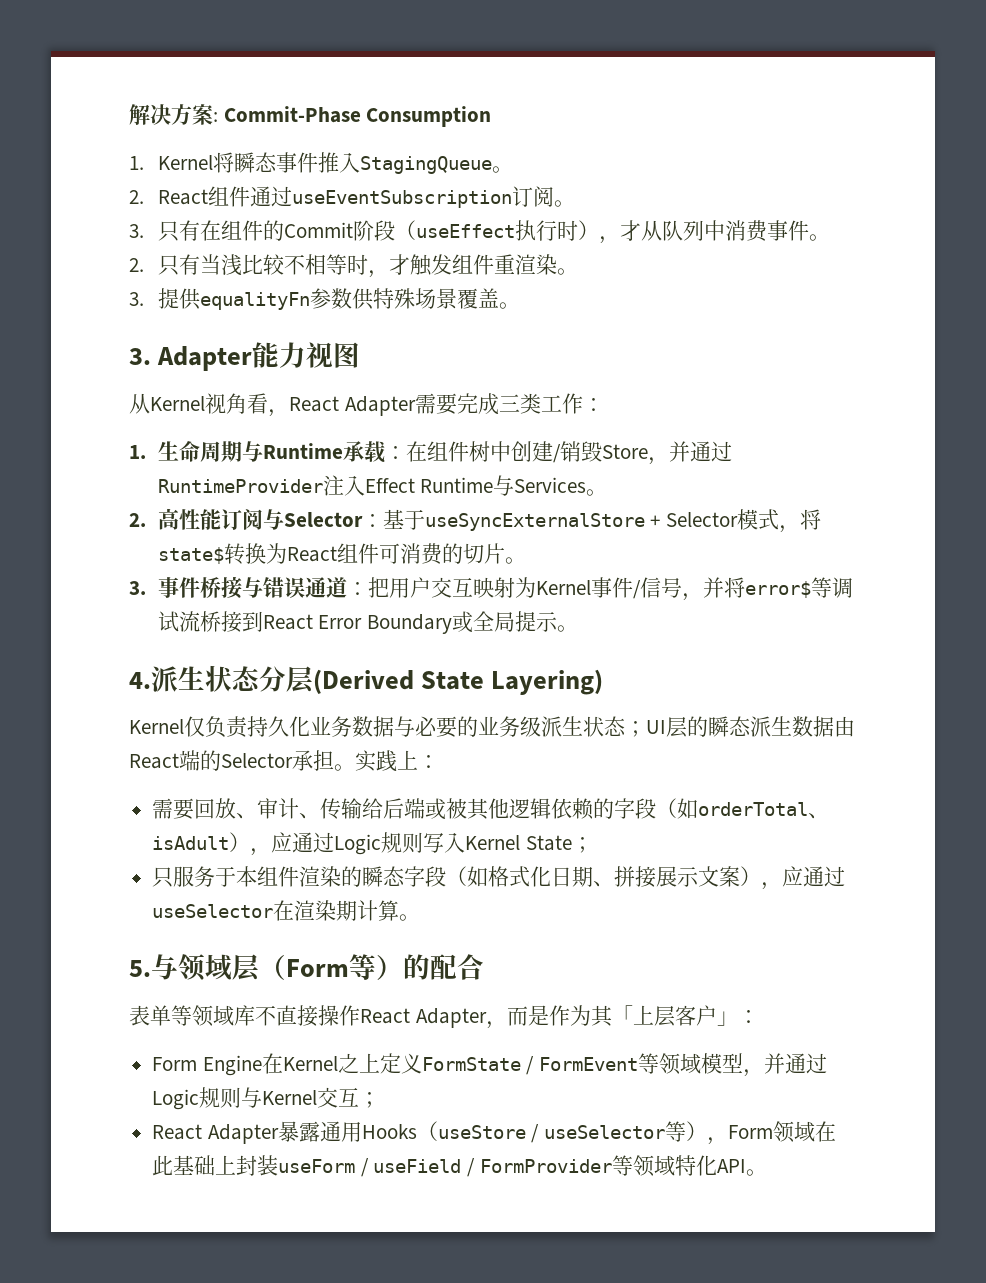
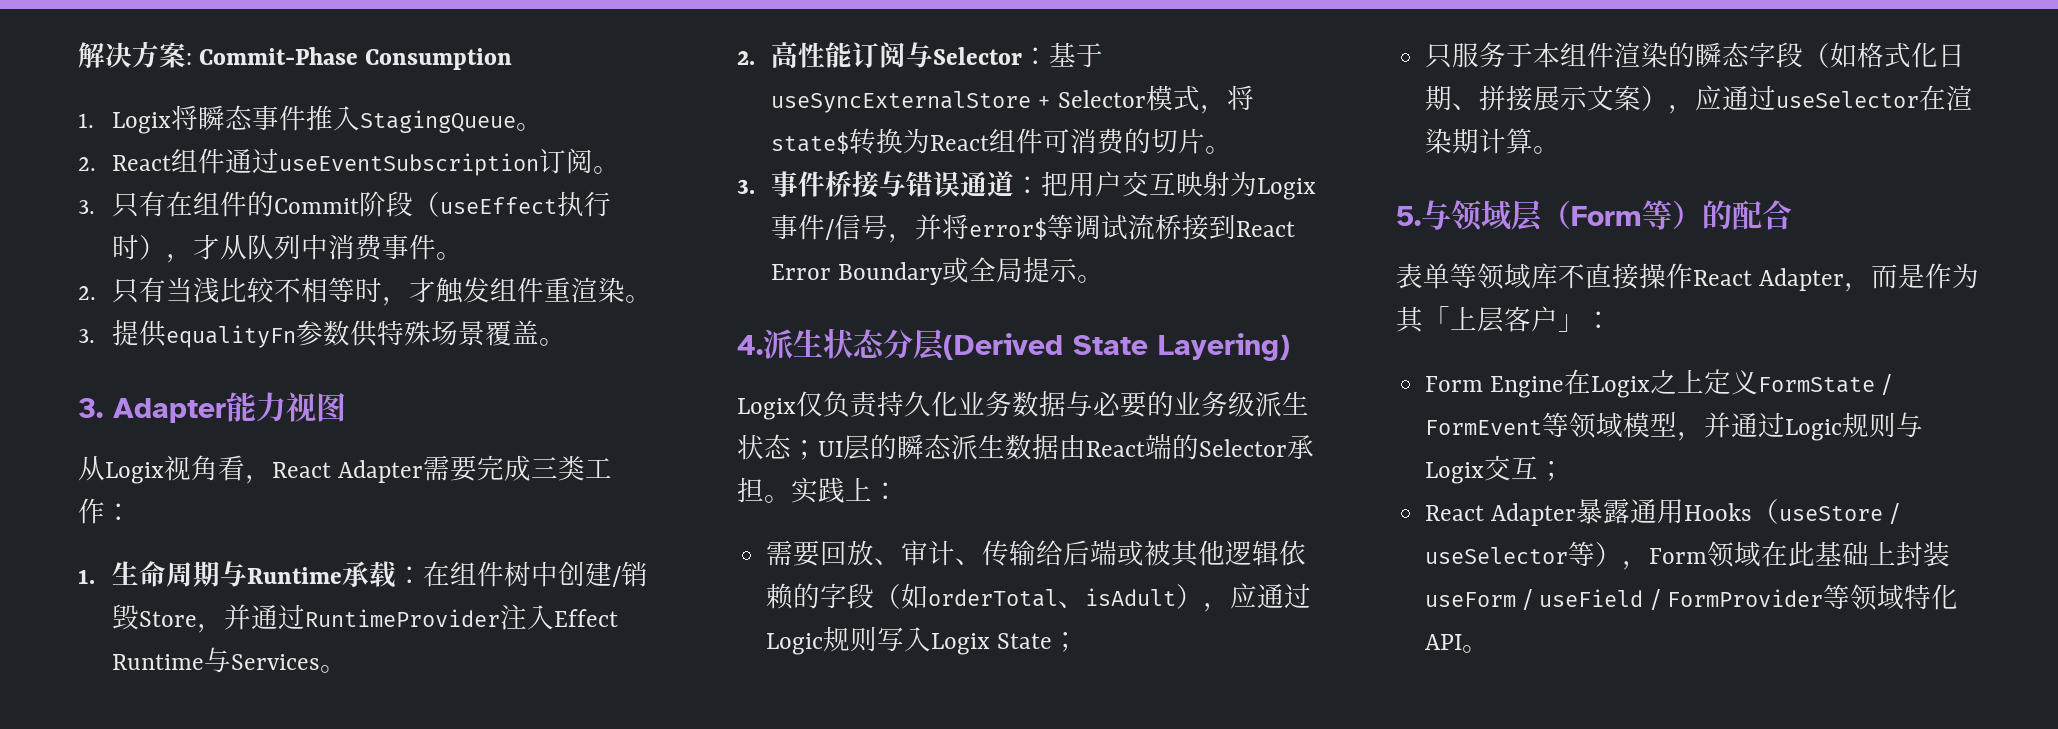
[157,155,213,170] Kernel -> [112,112,172,134] Logix
[150,396,205,411] Kernel -> [105,462,164,484] Logix
[535,580,591,595] Kernel -> [1257,178,1317,200] Logix
[129,719,184,734] Kernel -> [737,398,796,420] Logix
[465,835,521,850] Kernel -> [931,633,991,655] Logix
[282,1056,338,1071] Kernel -> [1591,376,1651,398] Logix
[262,1090,318,1105] Kernel -> [1425,462,1485,484] Logix

